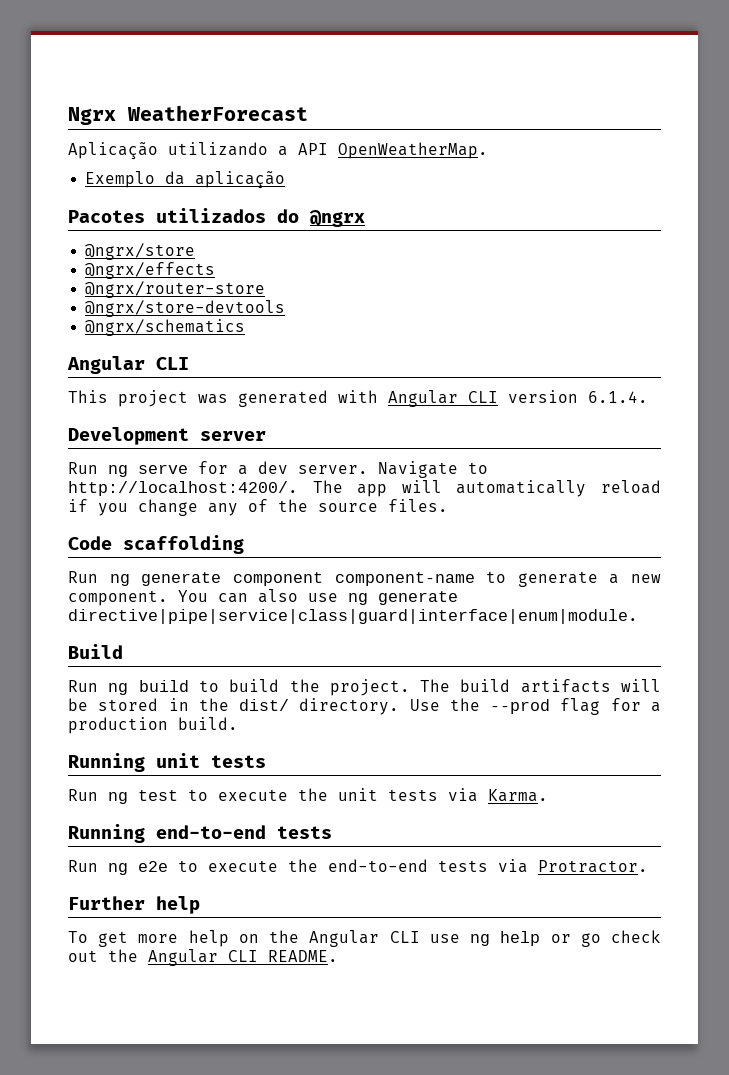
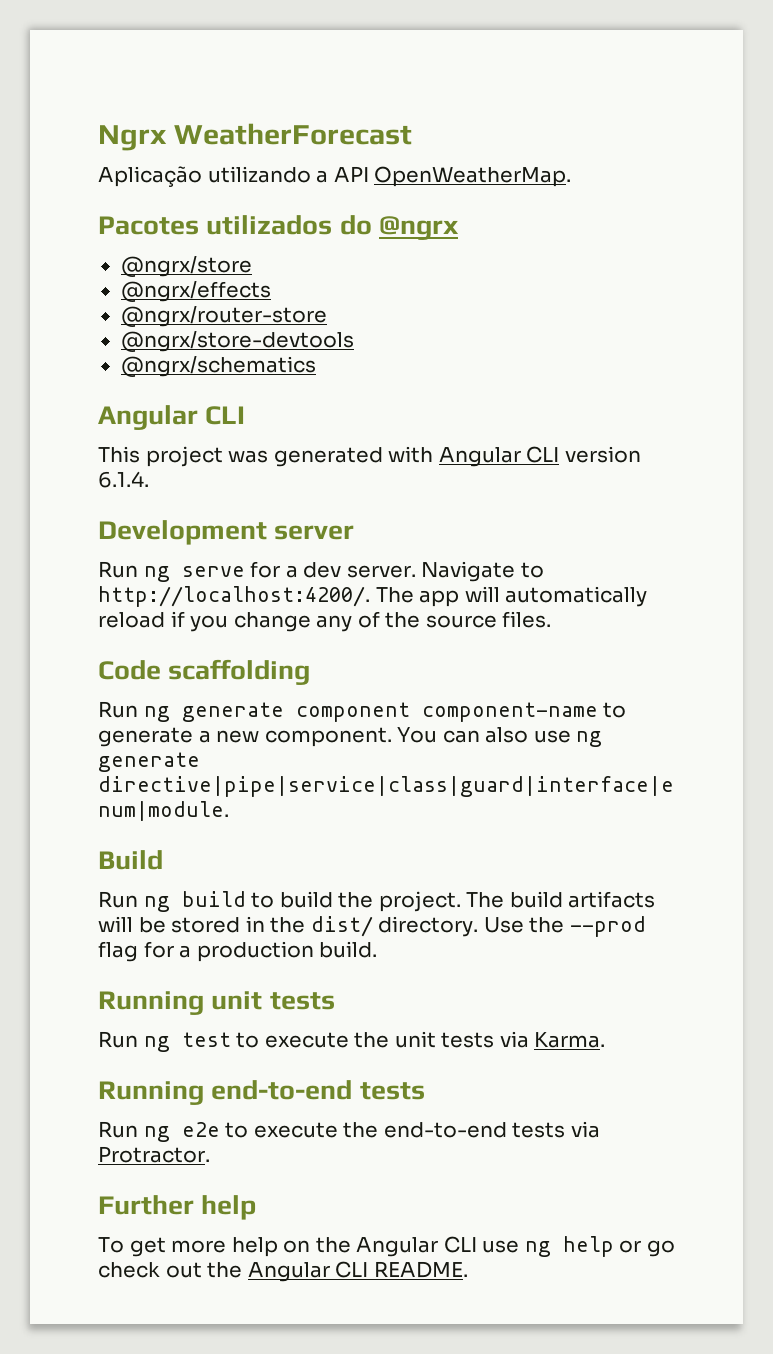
[85,171,286,189] // Exemplo da aplicação -> (572, 176) none

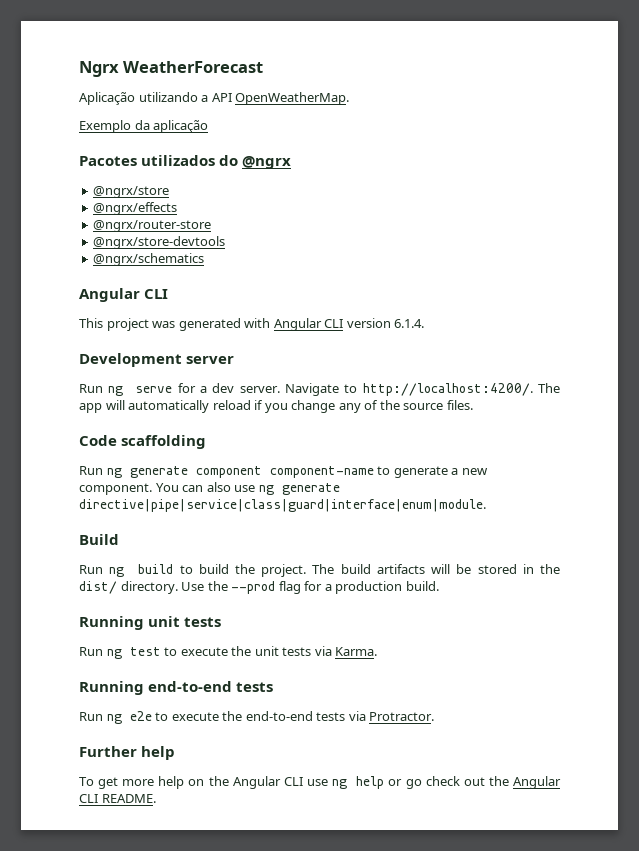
(572, 176) none -> [79,120,209,133] // Exemplo da aplicação

